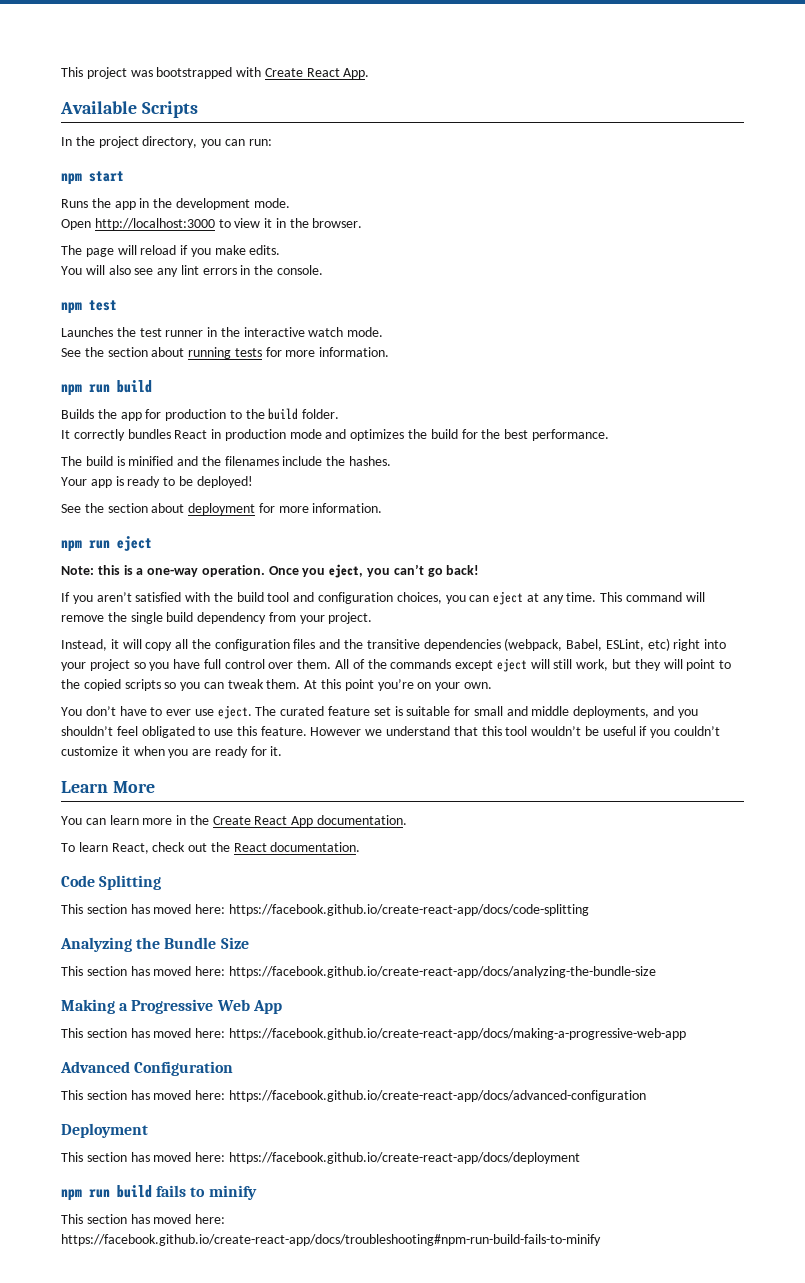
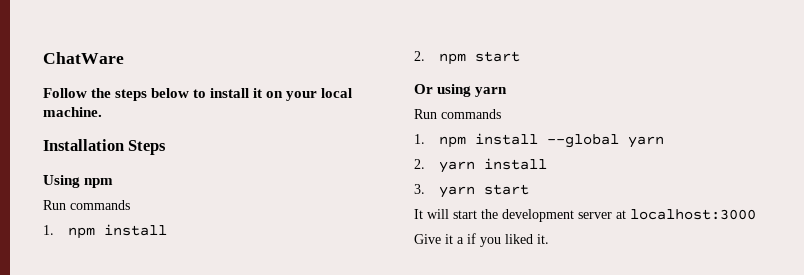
[61,67,370,79] [60,101,198,118] [61,136,272,148] [61,171,124,185] [61,198,290,210] [61,218,363,230] [61,245,281,257] [61,265,324,277] [61,300,117,314] [61,327,384,337] [61,347,390,359] [61,380,152,396] [61,408,340,421] [61,429,609,441] [61,456,392,466] [61,476,253,488] [61,503,383,515] [61,536,152,552] [61,564,480,578] [61,591,705,605] [61,612,373,624] [61,638,727,651] [61,658,732,672] [61,679,492,691] [61,705,698,719] [61,726,721,738] [61,746,283,758] [61,781,155,793] [61,815,408,827] [61,842,361,854] [61,875,162,890] [61,904,589,916] [60,937,249,952] [61,966,656,978] [61,999,282,1014] [61,1028,686,1040] [60,1061,234,1076] [61,1090,646,1102] [61,1123,148,1138] [61,1152,580,1164] [61,1185,257,1201] [61,1214,226,1224] [61,1234,601,1246] This project was bootstrapped with Create React App. // Available Scripts // In the project directory, you can run: // npm start // Runs the app in the development mode. // Open http://localhost:3000 to view it in the browser. // The page will reload if you make edits. // You will also see any lint errors in the console. // npm test // Launches the test runner in the interactive watch mode. // See the section about running tests for more information. // npm run build // Builds the app for production to the build folder. // It correctly bundles React in production mode and optimizes the build for the best performance. // The build is minified and the filenames include the hashes. // Your app is ready to be deployed! // See the section about deployment for more information. // npm run eject // Note: this is a one-way operation. Once you eject, you can’t go back! // If you aren’t satisfied with the build tool and configuration choices, you can eject at any time. This command will remove the single build dependency from your project. // Instead, it will copy all the configuration files and the transitive dependencies (webpack, Babel, ESLint, etc) right into your project so you have full control over them. All of the commands except eject will still work, but they will point to the copied scripts so you can tweak them. At this point you’re on your own. // You don’t have to ever use eject. The curated feature set is suitable for small and middle deployments, and you shouldn’t feel obligated to use this feature. However we understand that this tool wouldn’t be useful if you couldn’t customize it when you are ready for it. // Learn More // You can learn more in the Create React App documentation. // To learn React, check out the React documentation. // Code Splitting // This section has moved here: https://facebook.github.io/create-react-app/docs/code-splitting // Analyzing the Bundle Size // This section has moved here: https://facebook.github.io/create-react-app/docs/analyzing-the-bundle-size // Making a Progressive Web App // This section has moved here: https://facebook.github.io/create-react-app/docs/making-a-progressive-web-app // Advanced Configuration // This section has moved here: https://facebook.github.io/create-react-app/docs/advanced-configuration // Deployment // This section has moved here: https://facebook.github.io/create-react-app/docs/deployment // npm run build fails to minify // This section has moved here: https://facebook.github.io/create-react-app/docs/troubleshooting#npm-run-build-fails-to-minify -> [43,52,124,64] [43,88,353,101] [43,107,102,117] [43,139,167,155] [43,175,114,188] [43,200,130,210] [43,224,167,239] [414,51,520,65] [414,84,508,97] [414,109,501,119] [414,133,664,148] [414,158,547,173] [414,184,529,198] [414,209,756,222] [414,233,549,247] ChatWare // Follow the steps below to install it on your local machine. // Installation Steps // Using npm // Run commands // 1. npm install // 2. npm start // Or using yarn // Run commands // 1. npm install --global yarn // 2. yarn install // 3. yarn start // It will start the development server at localhost:3000 // Give it a if you liked it.

